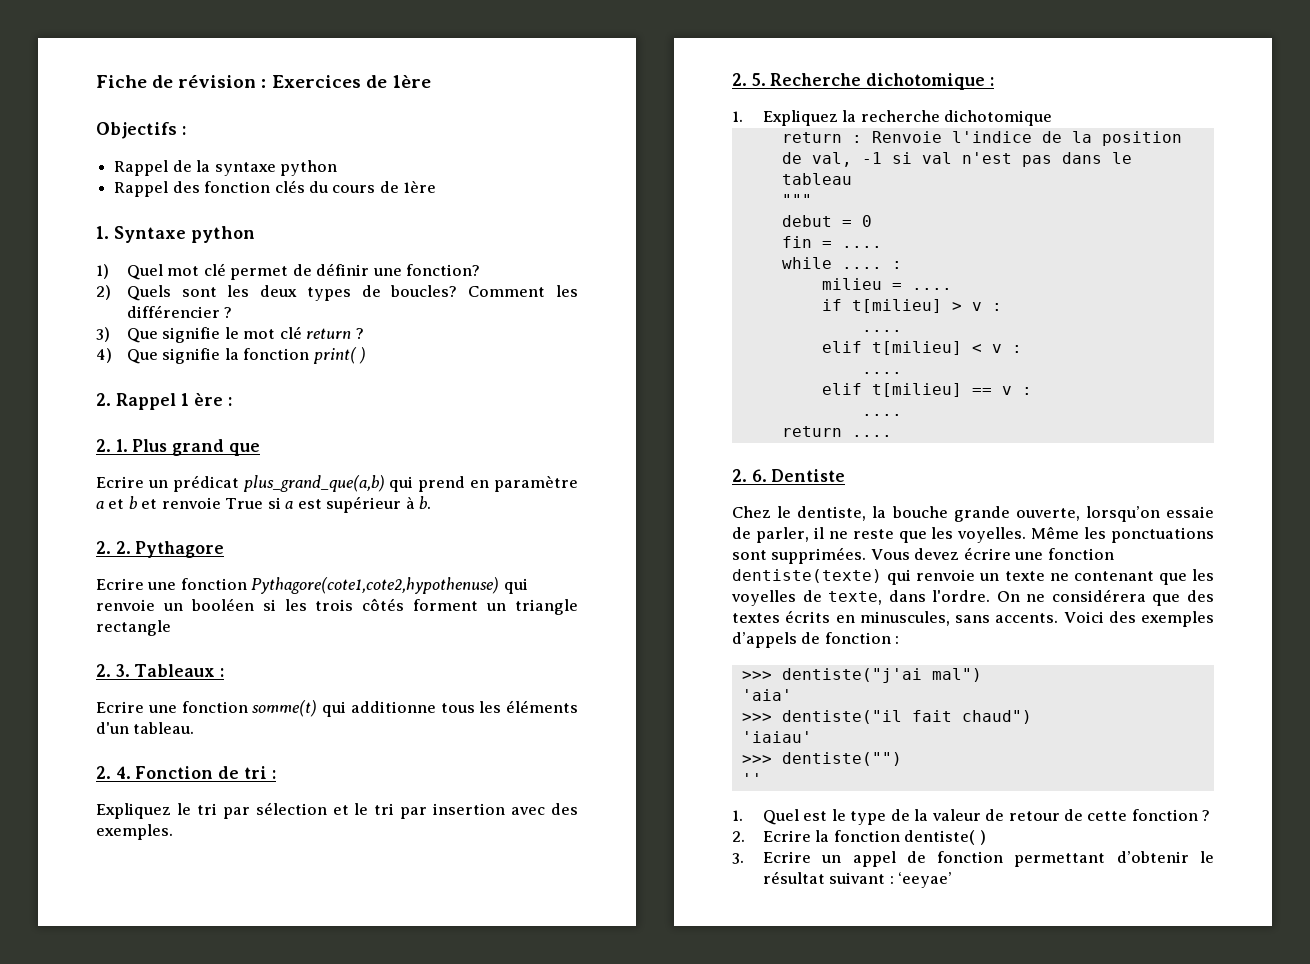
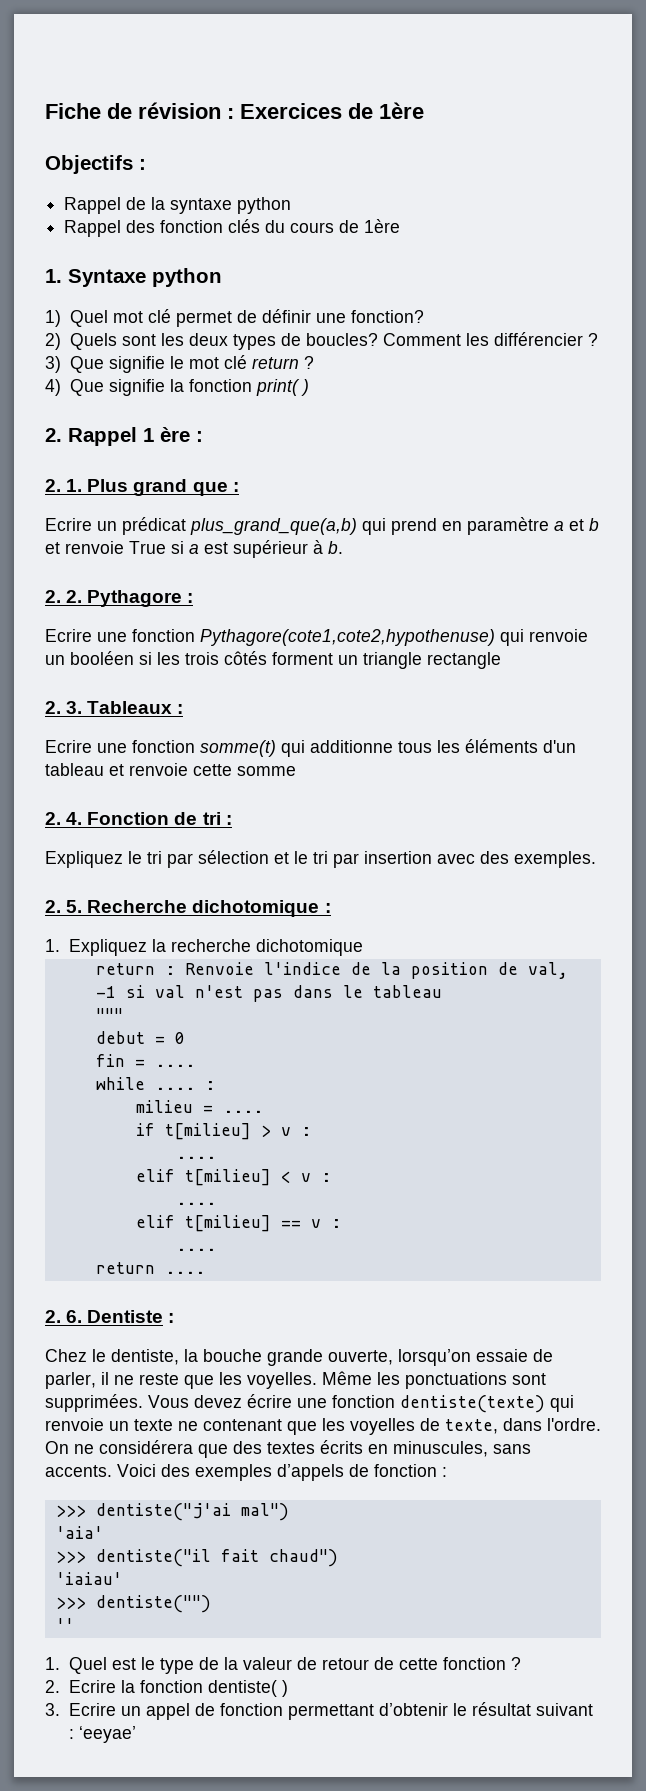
(260, 449) none -> [232,482,239,492] :
(225, 549) none -> [187,593,194,603] :
[133,722,195,734] tableau. -> [45,763,296,776] tableau et renvoie cette somme
(846, 475) none -> [168,1313,175,1323] :

